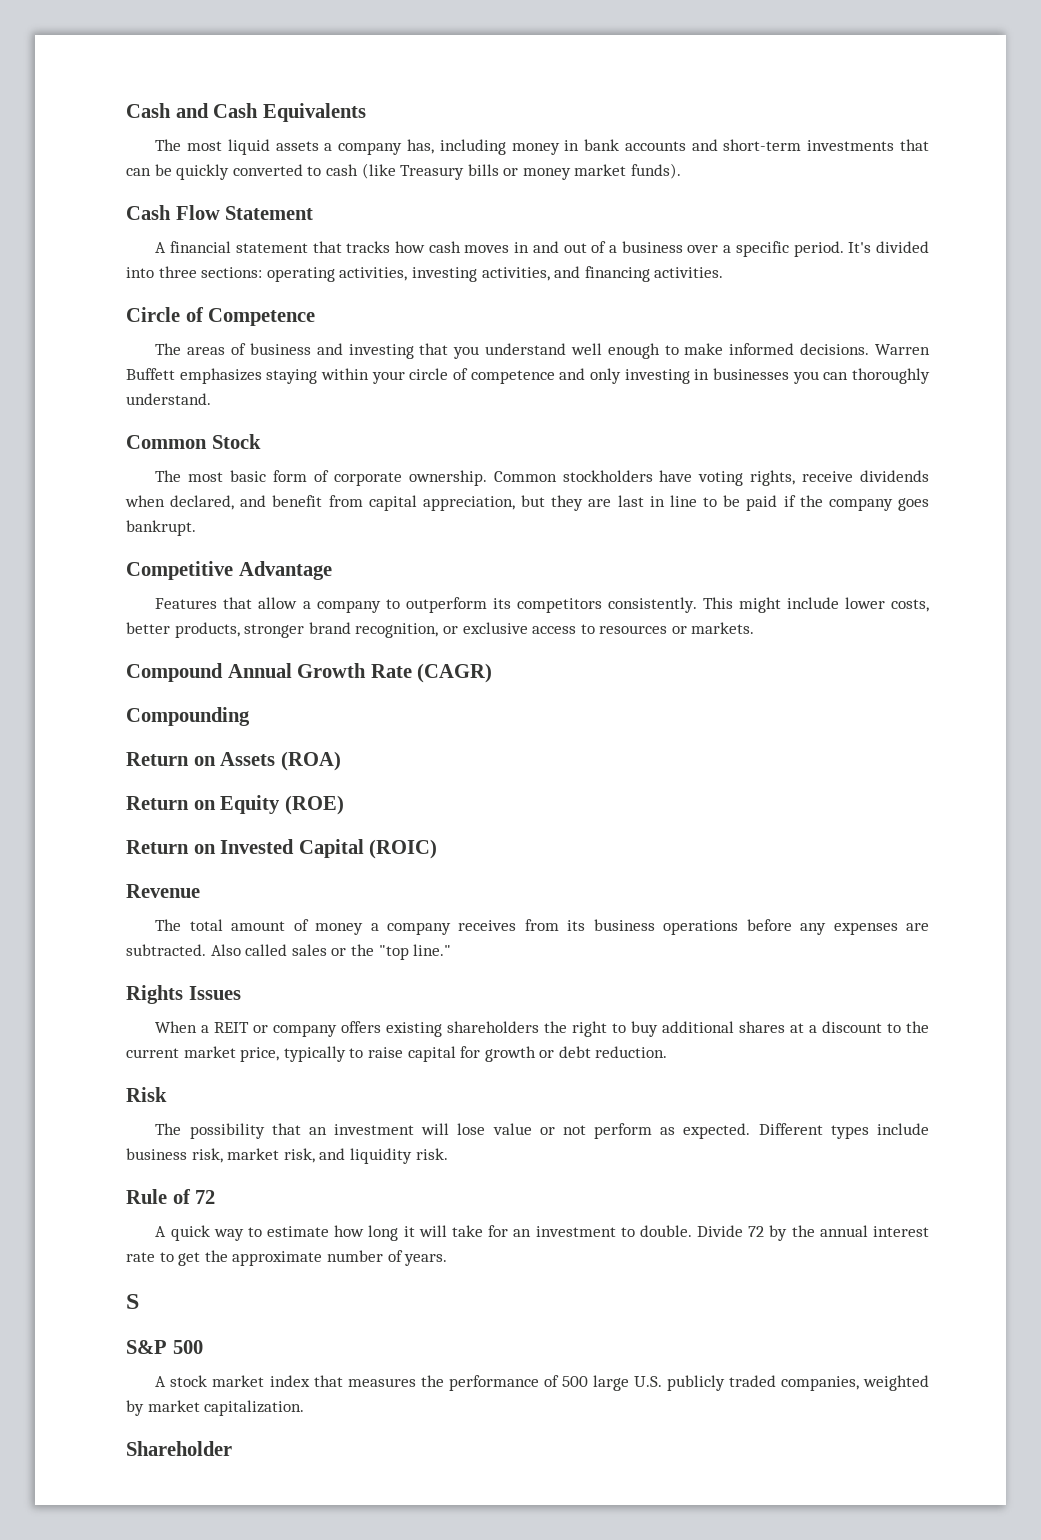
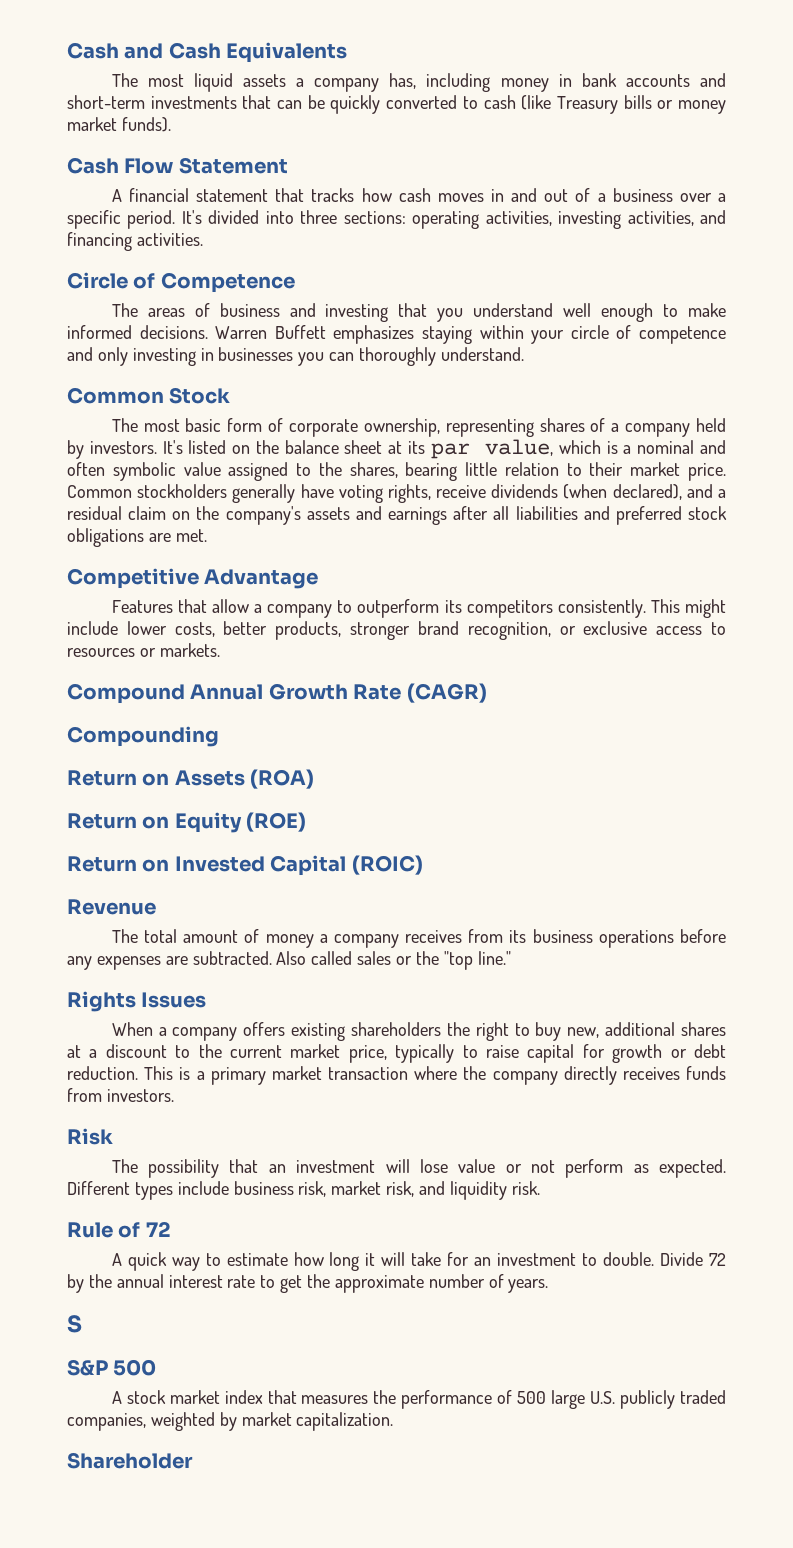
[408,470,487,486] ownership. -> [363,418,727,437] [67,439,727,459] [67,462,726,481] ownership, representing shares of a company held by investors. It's listed on the balance sheet at its par value, which is a nominal and often symbolic value assigned to the shares, bearing little relation to their market price.
(653, 476) none -> [232,484,296,503] generally
[125,495,929,511] [126,520,196,536] when declared, and benefit from capital appreciation, but they are last in line to be paid if the company goes bankrupt. -> [563,484,726,500] [67,506,727,525] [67,528,207,547] (when declared), and a residual claim on the company's assets and earnings after all liabilities and preferred stock obligations are met.
[214,1022,269,1033] REIT or -> (167, 1031) none
(659, 1029) none -> [567,1027,600,1038] new,
(668, 1052) none -> [144,1066,726,1085] [67,1088,174,1102] This is a primary market transaction where the company directly receives funds from investors.

